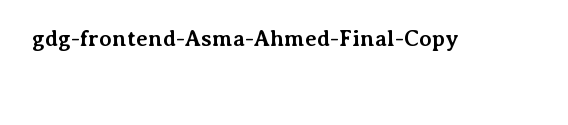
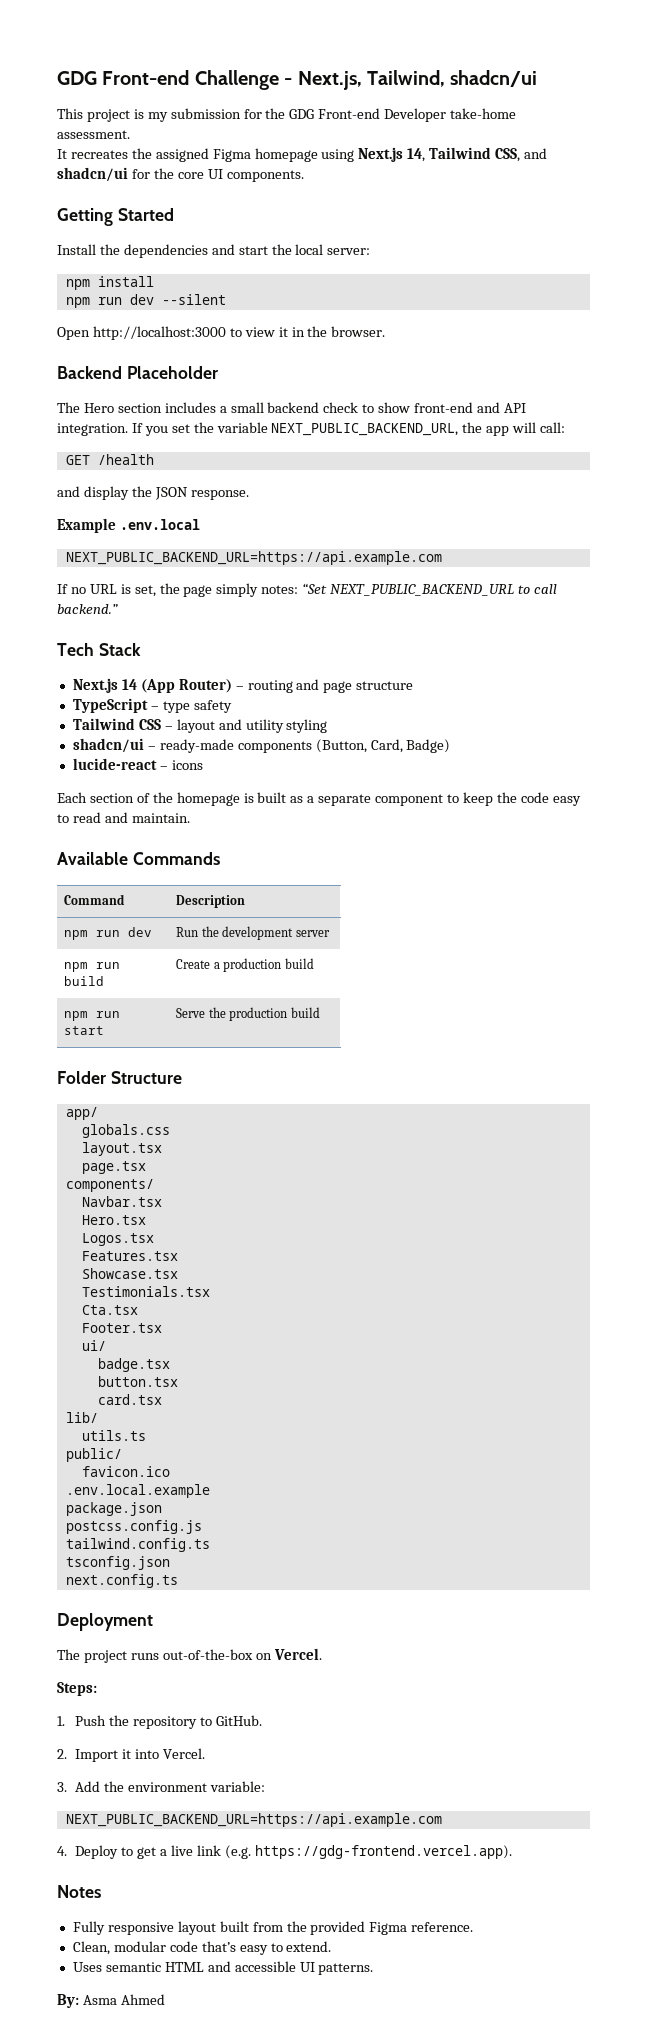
[32,30,459,51] gdg-frontend-Asma-Ahmed-Final-Copy -> [57,70,538,90] [57,108,517,122] [57,130,130,139] [57,147,548,162] [57,167,304,182] [57,208,174,226] [57,244,371,258] [65,276,154,290] [65,294,226,308] [57,326,386,340] [57,366,218,379] [57,402,526,413] [57,422,566,436] [65,454,154,465] [57,486,249,500] [57,518,200,533] [65,551,442,565] [57,583,557,597] [57,604,118,614] [57,643,141,656] [72,678,414,693] [72,698,232,713] [72,718,328,733] [72,738,451,753] [72,758,203,770] [57,792,581,806] [57,812,190,823] [57,852,220,865] [64,894,126,905] [176,895,246,908] [64,927,153,940] [176,926,330,940] [64,962,121,972] [64,976,105,986] [176,958,314,972] [64,1011,121,1021] [64,1026,105,1035] [176,1007,320,1021] [57,1071,182,1084] [65,1107,98,1120] [81,1124,170,1138] [81,1142,162,1156] [81,1161,146,1174] [65,1179,154,1192] [81,1196,162,1207] [81,1215,146,1225] [81,1233,154,1246] [81,1251,178,1261] [81,1268,178,1279] [81,1286,210,1297] [81,1305,138,1315] [81,1323,162,1333] [81,1340,106,1351] [97,1358,170,1372] [97,1376,178,1387] [97,1394,162,1405] [65,1412,98,1423] [81,1430,146,1441] [65,1448,122,1462] [81,1466,170,1477] [65,1484,210,1498] [65,1502,162,1516] [65,1520,202,1534] [65,1538,210,1552] [65,1556,170,1570] [65,1574,178,1588] [57,1613,153,1631] [57,1648,322,1663] [57,1682,97,1696] [57,1715,262,1729] [57,1748,206,1762] [57,1781,266,1792] [65,1813,442,1827] [57,1845,512,1859] [57,1885,101,1898] [72,1921,474,1935] [72,1941,332,1955] [72,1961,374,1975] [57,1994,165,2008] GDG Front-end Challenge - Next.js, Tailwind, shadcn/ui // This project is my submission for the GDG Front-end Developer take-home assessment. // It recreates the assigned Figma homepage using Next.js 14, Tailwind CSS, and shadcn/ui for the core UI components. // Getting Started // Install the dependencies and start the local server: // npm install // npm run dev --silent // Open http://localhost:3000 to view it in the browser. // Backend Placeholder // The Hero section includes a small backend check to show front-end and API integration. If you set the variable NEXT_PUBLIC_BACKEND_URL, the app will call: // GET /health // and display the JSON response. // Example .env.local // NEXT_PUBLIC_BACKEND_URL=https://api.example.com // If no URL is set, the page simply notes: “Set NEXT_PUBLIC_BACKEND_URL to call backend.” // Tech Stack // Next.js 14 (App Router) – routing and page structure // TypeScript – type safety // Tailwind CSS – layout and utility styling // shadcn/ui – ready-made components (Button, Card, Badge) // lucide-react – icons // Each section of the homepage is built as a separate component to keep the code easy to read and maintain. // Available Commands // Command | Description // npm run dev | Run the development server // npm run build | Create a production build // npm run start | Serve the production build // Folder Structure // app/ // globals.css // layout.tsx // page.tsx // components/ // Navbar.tsx // Hero.tsx // Logos.tsx // Features.tsx // Showcase.tsx // Testimonials.tsx // Cta.tsx // Footer.tsx // ui/ // badge.tsx // button.tsx // card.tsx // lib/ // utils.ts // public/ // favicon.ico // .env.local.example // package.json // postcss.config.js // tailwind.config.ts // tsconfig.json // next.config.ts // Deployment // The project runs out-of-the-box on Vercel. // Steps: // 1. Push the repository to GitHub. // 2. Import it into Vercel. // 3. Add the environment variable: // NEXT_PUBLIC_BACKEND_URL=https://api.example.com // 4. Deploy to get a live link (e.g. https://gdg-frontend.vercel.app). // Notes // Fully responsive layout built from the provided Figma reference. // Clean, modular code that’s easy to extend. // Uses semantic HTML and accessible UI patterns. // By: Asma Ahmed

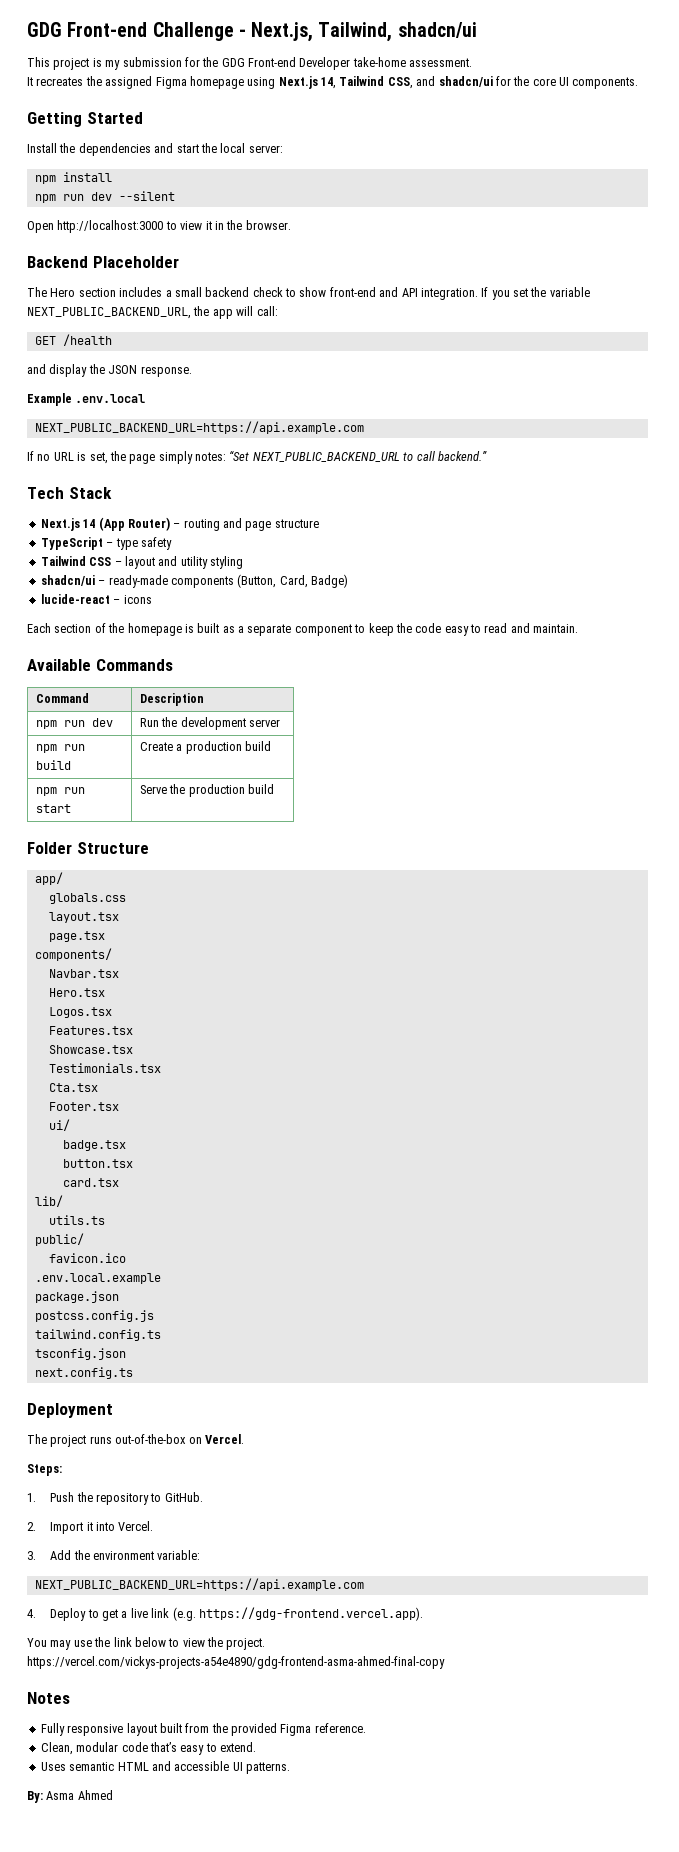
(512, 1852) none -> [27,1637,266,1650] [27,1656,445,1669] // You may use the link below to view the project. https://vercel.com/vickys-projects-a54e4890/gdg-frontend-asma-ahmed-final-copy

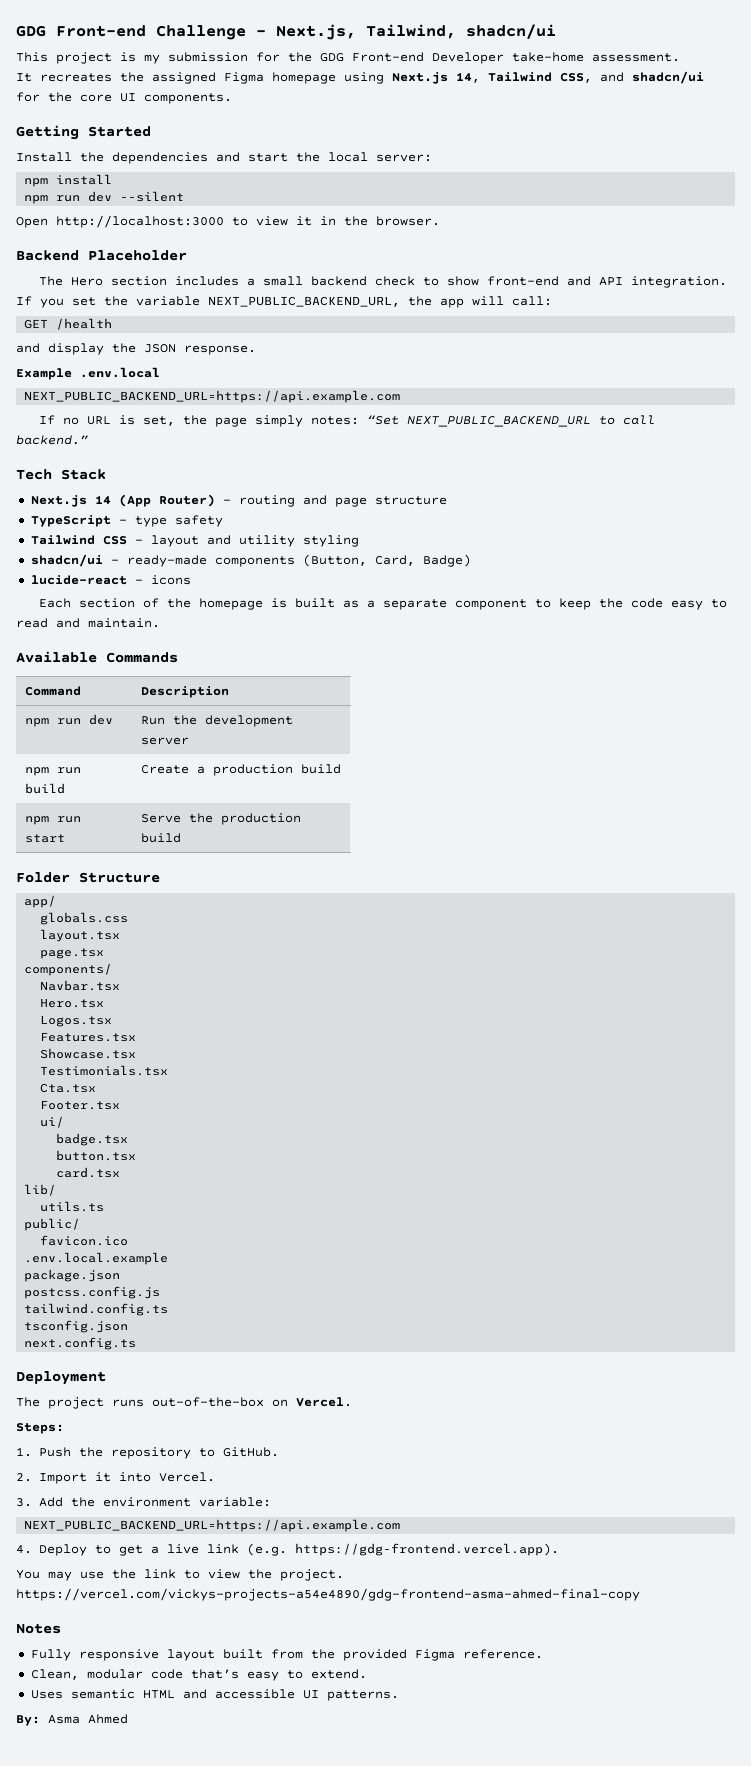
[134,1637,166,1647] below -> (176, 1574) none

